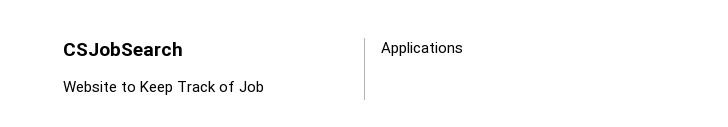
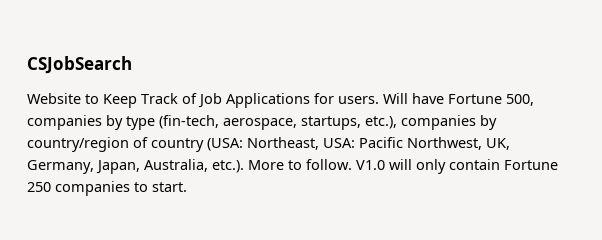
(463, 49) none -> [314,93,534,106] [27,115,497,130] [27,137,510,152] [27,159,558,174] [27,181,187,196] for users. Will have Fortune 500, companies by type (fin-tech, aerospace, startups, etc.), companies by country/region of country (USA: Northeast, USA: Pacific Northwest, UK, Germany, Japan, Australia, etc.). More to follow. V1.0 will only contain Fortune 250 companies to start.

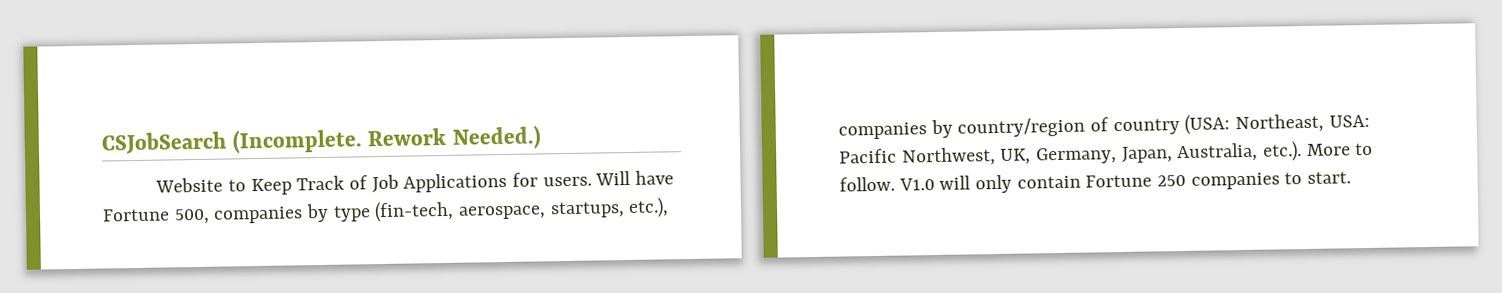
(132, 65) none -> [231,125,542,154] (Incomplete. Rework Needed.)

